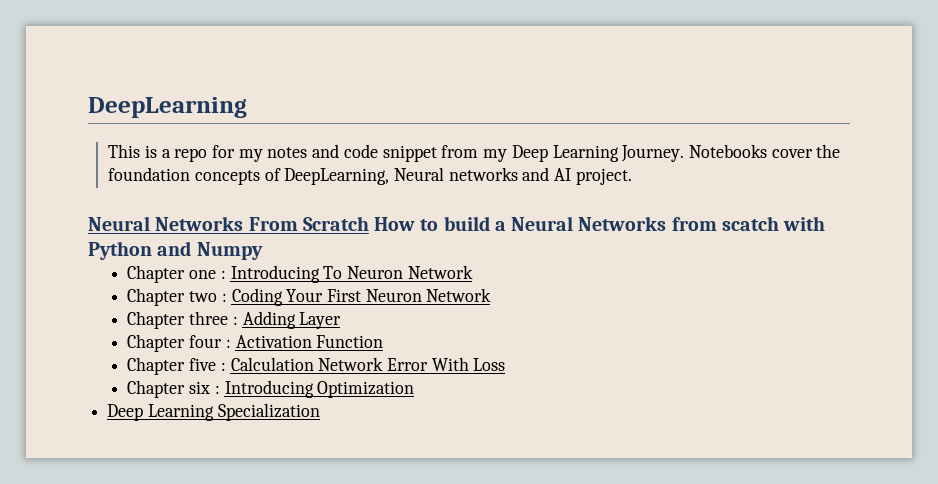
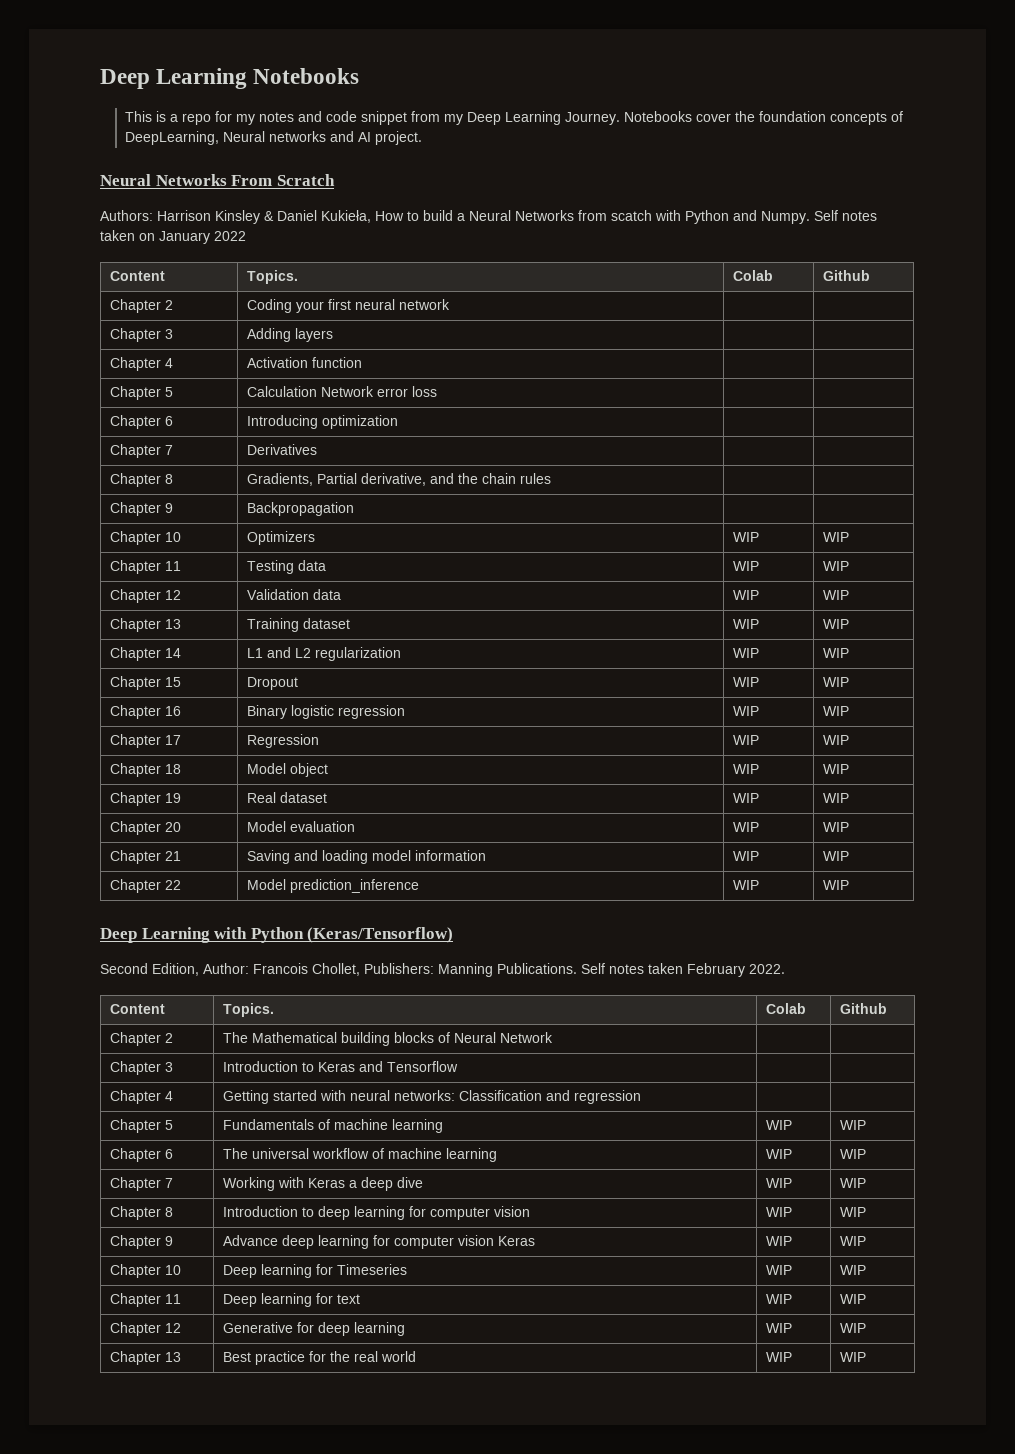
[88,97,247,118] DeepLearning -> [100,68,360,89] Deep Learning Notebooks
(369, 223) none -> [100,210,371,224] // Authors: Harrison Kinsley & Daniel Kukieła,
[196,242,263,260] [127,265,473,283] [127,288,492,306] [127,311,342,329] [127,334,384,352] [127,357,506,375] [127,380,415,398] [107,403,320,421] Numpy // Chapter one : Introducing To Neuron Network // Chapter two : Coding Your First Neuron Network // Chapter three : Adding Layer // Chapter four : Activation Function // Chapter five : Calculation Network Error With Loss // Chapter six : Introducing Optimization // Deep Learning Specialization -> [761,210,877,224] [100,230,246,244] [110,271,166,281] [247,270,299,284] [733,270,774,281] [823,270,871,281] [110,299,174,313] [247,299,451,313] [110,328,174,342] [247,328,334,342] [110,357,174,371] [247,357,363,368] [110,386,174,400] [247,386,438,397] [110,415,174,429] [247,415,399,429] [110,444,174,458] [247,444,318,455] [110,473,174,487] [247,473,552,486] [110,502,174,516] [247,502,355,516] [110,531,182,545] [247,531,316,545] [733,532,760,542] [823,532,850,542] [110,560,182,574] [247,560,327,574] [733,561,760,571] [823,561,850,571] [110,589,182,603] [247,589,342,600] [733,590,760,600] [823,590,850,600] [110,618,182,632] [247,618,351,632] [733,619,760,629] [823,619,850,629] [110,647,182,661] [247,647,402,661] [733,648,760,658] [823,648,850,658] [110,676,182,690] [247,677,299,690] [733,677,760,687] [823,677,850,687] [110,705,182,719] [247,705,406,719] [733,706,760,716] [823,706,850,716] [110,734,182,748] [247,734,320,748] [733,735,760,745] [823,735,850,745] [110,763,182,777] [247,763,329,777] [733,764,760,774] [823,764,850,774] [110,792,182,806] [247,792,328,803] [733,793,760,803] [823,793,850,803] [110,821,182,835] [247,821,356,832] [733,822,760,832] [823,822,850,832] [110,850,182,864] [247,850,487,864] [733,851,760,861] [823,851,850,861] [110,879,182,893] [247,879,420,893] [733,880,760,890] [823,880,850,890] [100,927,454,943] [100,963,785,977] [110,1004,166,1014] [223,1003,275,1017] [766,1003,807,1014] [840,1003,888,1014] [110,1032,174,1046] [223,1032,554,1046] [110,1061,174,1075] [223,1061,459,1072] [110,1090,174,1104] [223,1090,642,1104] [110,1119,174,1133] [223,1119,444,1133] [766,1120,793,1130] [840,1120,867,1130] [110,1148,174,1162] [223,1148,498,1162] [766,1149,793,1159] [840,1149,867,1159] [110,1177,174,1191] [223,1177,424,1191] [766,1178,793,1188] [840,1178,867,1188] [110,1206,174,1220] [223,1206,531,1220] [766,1207,793,1217] [840,1207,867,1217] [110,1235,174,1249] [223,1235,536,1249] [766,1236,793,1246] [840,1236,867,1246] [110,1264,182,1278] [223,1264,408,1278] [766,1265,793,1275] [840,1265,867,1275] [110,1293,182,1307] [223,1293,361,1307] [766,1294,793,1304] [840,1294,867,1304] [110,1322,182,1336] [223,1322,406,1336] [766,1323,793,1333] [840,1323,867,1333] [110,1351,182,1365] [223,1351,417,1365] [766,1352,793,1362] [840,1352,867,1362] Numpy. Self notes taken on January 2022 // Content | Topics. | Colab | Github // Chapter 2 | Coding your first neural network | | // Chapter 3 | Adding layers | | // Chapter 4 | Activation function | | // Chapter 5 | Calculation Network error loss | | // Chapter 6 | Introducing optimization | | // Chapter 7 | Derivatives | | // Chapter 8 | Gradients, Partial derivative, and the chain rules | | // Chapter 9 | Backpropagation | | // Chapter 10 | Optimizers | WIP | WIP // Chapter 11 | Testing data | WIP | WIP // Chapter 12 | Validation data | WIP | WIP // Chapter 13 | Training dataset | WIP | WIP // Chapter 14 | L1 and L2 regularization | WIP | WIP // Chapter 15 | Dropout | WIP | WIP // Chapter 16 | Binary logistic regression | WIP | WIP // Chapter 17 | Regression | WIP | WIP // Chapter 18 | Model object | WIP | WIP // Chapter 19 | Real dataset | WIP | WIP // Chapter 20 | Model evaluation | WIP | WIP // Chapter 21 | Saving and loading model information | WIP | WIP // Chapter 22 | Model prediction_inference | WIP | WIP // Deep Learning with Python (Keras/Tensorflow) // Second Edition, Author: Francois Chollet, Publishers: Manning Publications. Self notes taken February 2022. // Content | Topics. | Colab | Github // Chapter 2 | The Mathematical building blocks of Neural Network | | // Chapter 3 | Introduction to Keras and Tensorflow | | // Chapter 4 | Getting started with neural networks: Classification and regression | | // Chapter 5 | Fundamentals of machine learning | WIP | WIP // Chapter 6 | The universal workflow of machine learning | WIP | WIP // Chapter 7 | Working with Keras a deep dive | WIP | WIP // Chapter 8 | Introduction to deep learning for computer vision | WIP | WIP // Chapter 9 | Advance deep learning for computer vision Keras | WIP | WIP // Chapter 10 | Deep learning for Timeseries | WIP | WIP // Chapter 11 | Deep learning for text | WIP | WIP // Chapter 12 | Generative for deep learning | WIP | WIP // Chapter 13 | Best practice for the real world | WIP | WIP

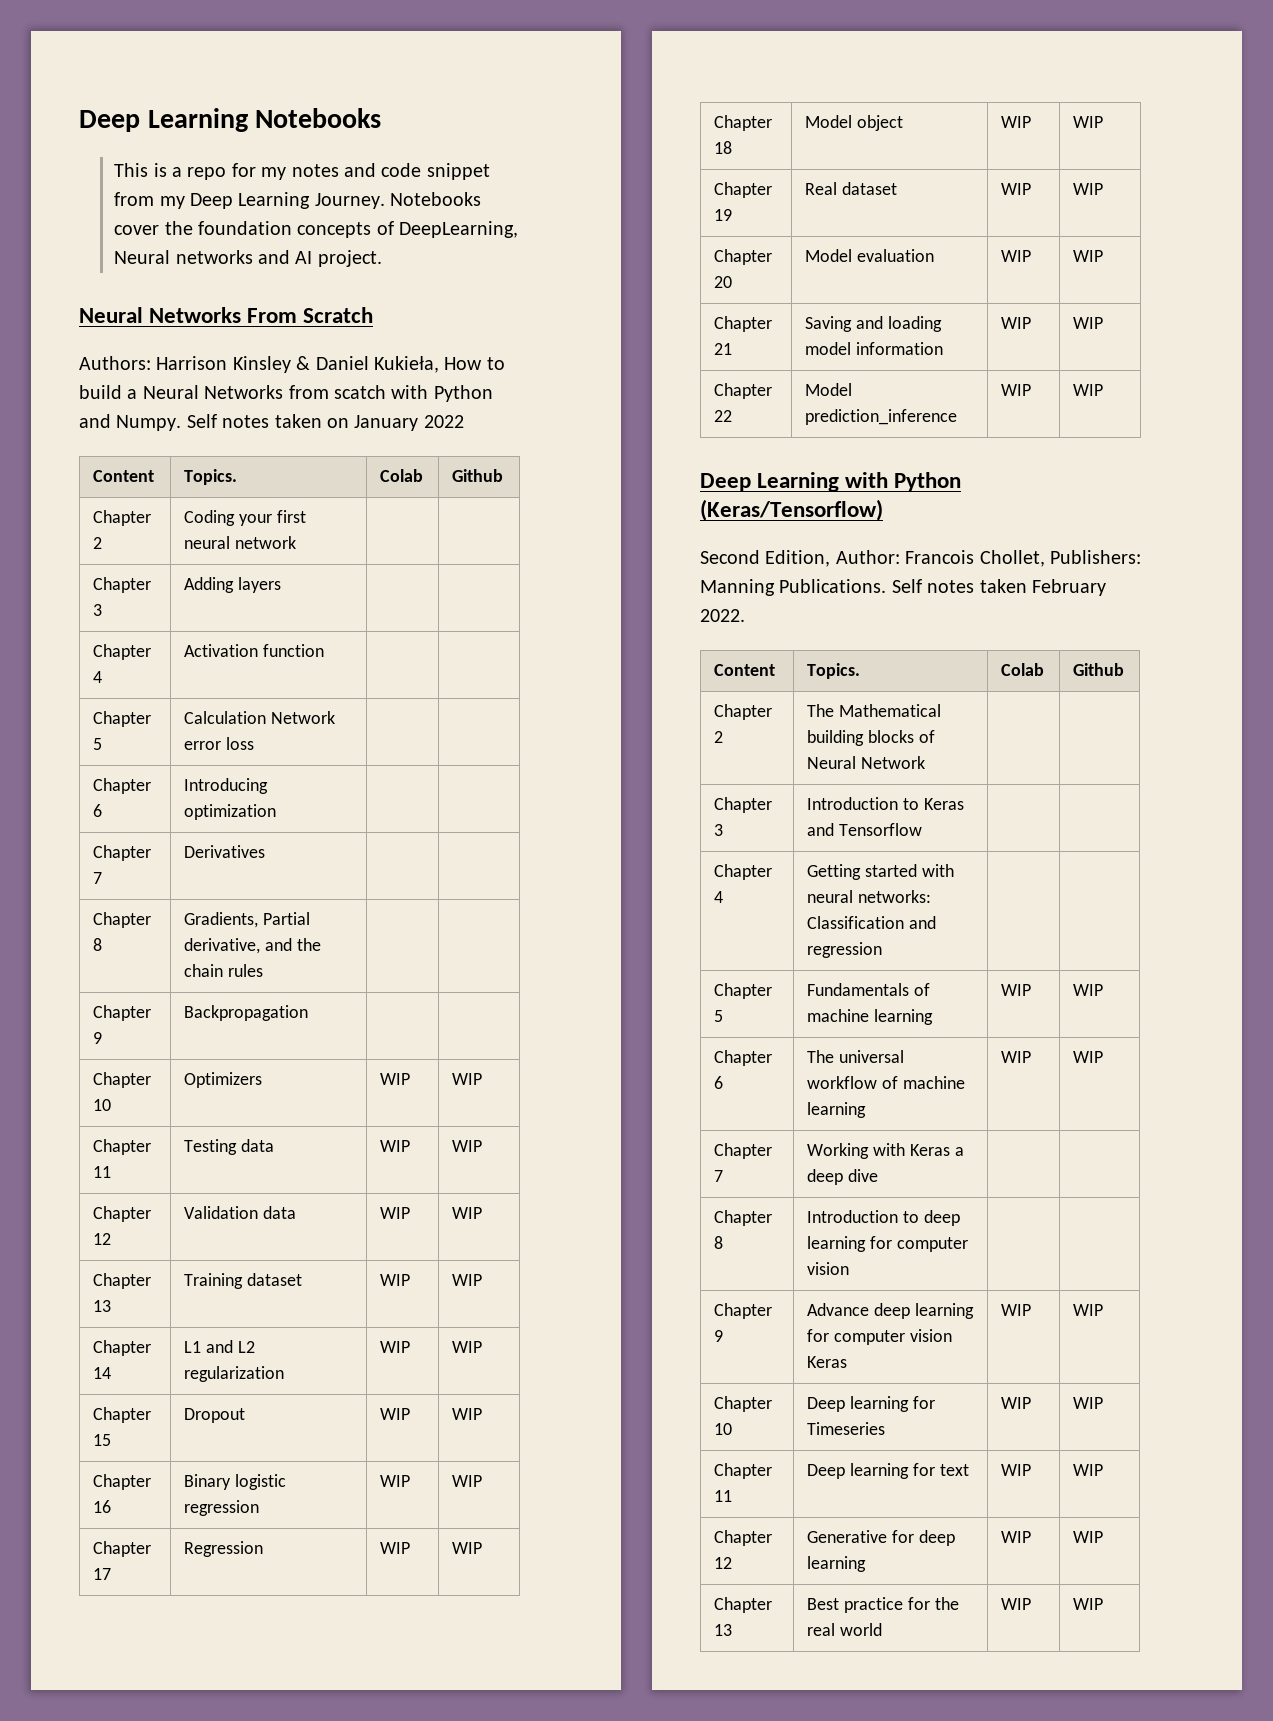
[766,1178,793,1188] [840,1178,867,1188] WIP | WIP -> (879, 1175) |
[766,1207,793,1217] [840,1207,867,1217] WIP | WIP -> (850, 1268) |

